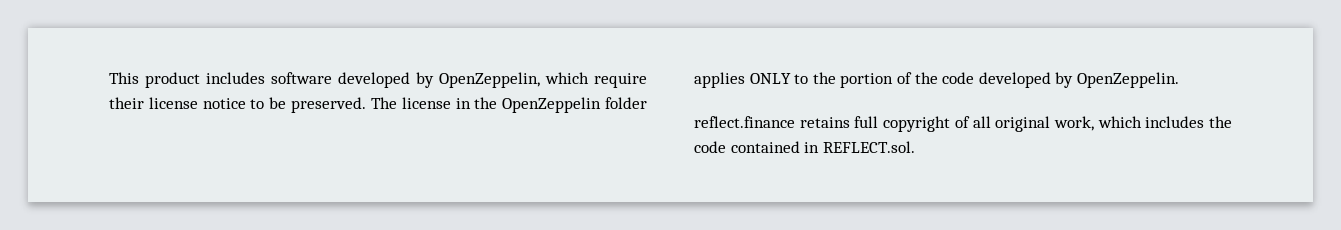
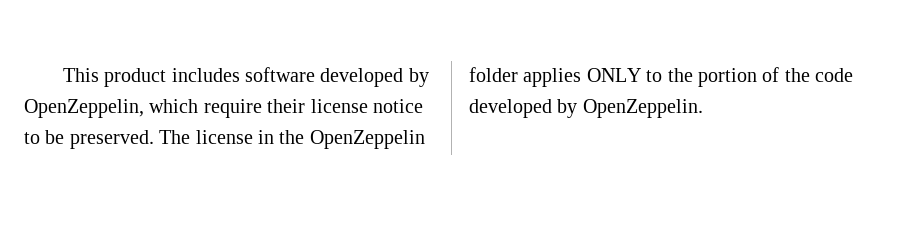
[694,116,1232,132] [694,141,915,153] // reflect.finance retains full copyright of all original work, which includes the code contained in REFLECT.sol. -> (703, 108) none

